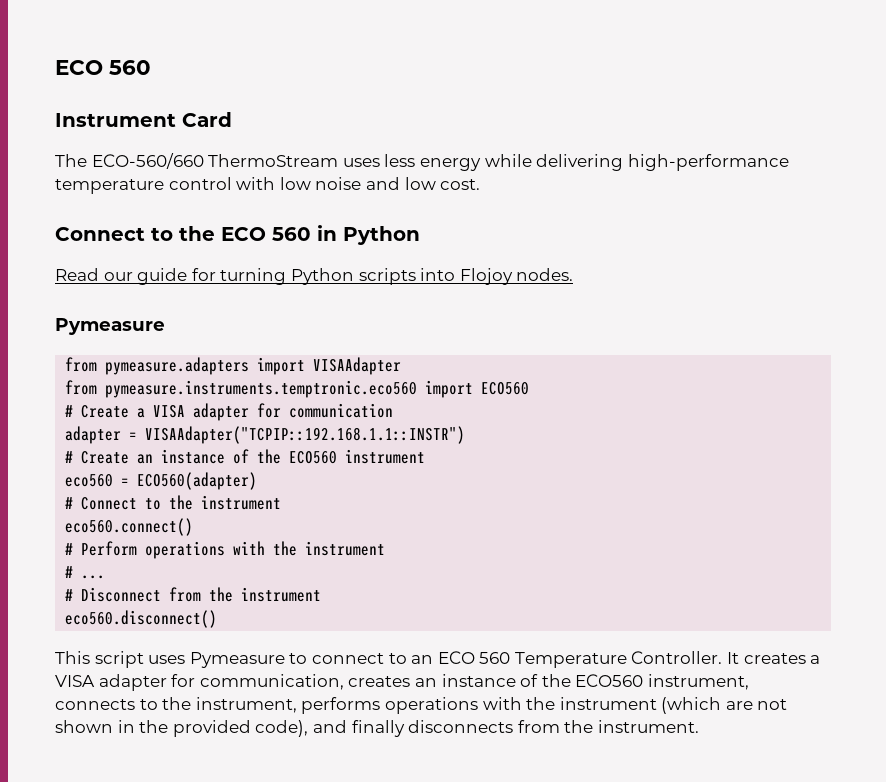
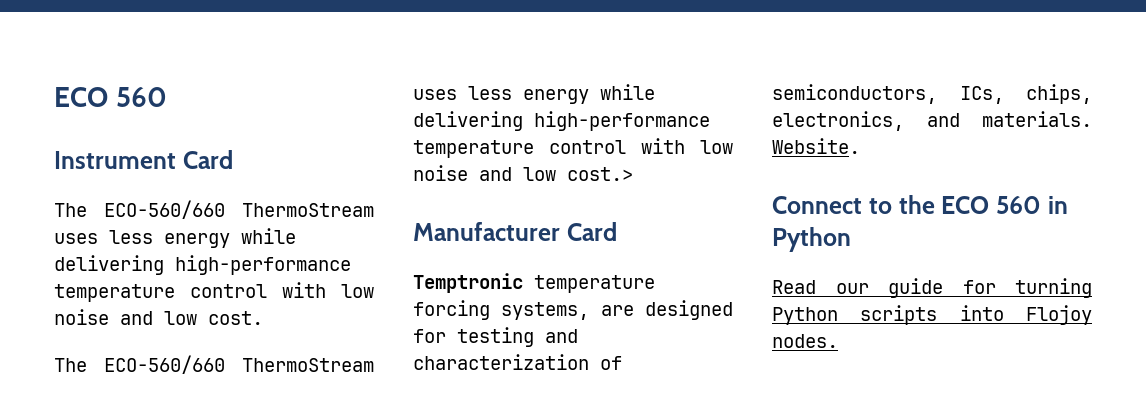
(481, 184) none -> [54,355,374,374] [413,84,655,104] [413,111,710,131] [413,138,733,158] [413,165,633,181] [413,222,617,241] [413,273,655,293] [413,300,733,320] [413,327,578,347] [413,354,622,370] [772,84,1092,104] [772,111,1092,131] [772,138,860,154] // The ECO-560/660 ThermoStream uses less energy while delivering high-performance temperature control with low noise and low cost.> // Manufacturer Card // Temptronic temperature forcing systems, are designed for testing and characterization of semiconductors, ICs, chips, electronics, and materials. Website.
[55,318,165,335] [65,357,402,375] [65,380,530,398] [65,403,394,421] [65,426,466,444] [65,449,426,464] [65,472,258,490] [65,495,282,510] [65,518,194,536] [65,541,386,559] [65,566,106,579] [65,587,322,602] [65,610,218,628] [55,651,821,668] [55,674,749,691] [55,697,788,714] [55,720,699,737] // Pymeasure // from pymeasure.adapters import VISAAdapter // from pymeasure.instruments.temptronic.eco560 import ECO560 // # Create a VISA adapter for communication // adapter = VISAAdapter("TCPIP::192.168.1.1::INSTR") // # Create an instance of the ECO560 instrument // eco560 = ECO560(adapter) // # Connect to the instrument // eco560.connect() // # Perform operations with the instrument // # ... // # Disconnect from the instrument // eco560.disconnect() // This script uses Pymeasure to connect to an ECO 560 Temperature Controller. It creates a VISA adapter for communication, creates an instance of the ECO560 instrument, connects to the instrument, performs operations with the instrument (which are not shown in the provided code), and finally disconnects from the instrument. -> (838, 341) none

